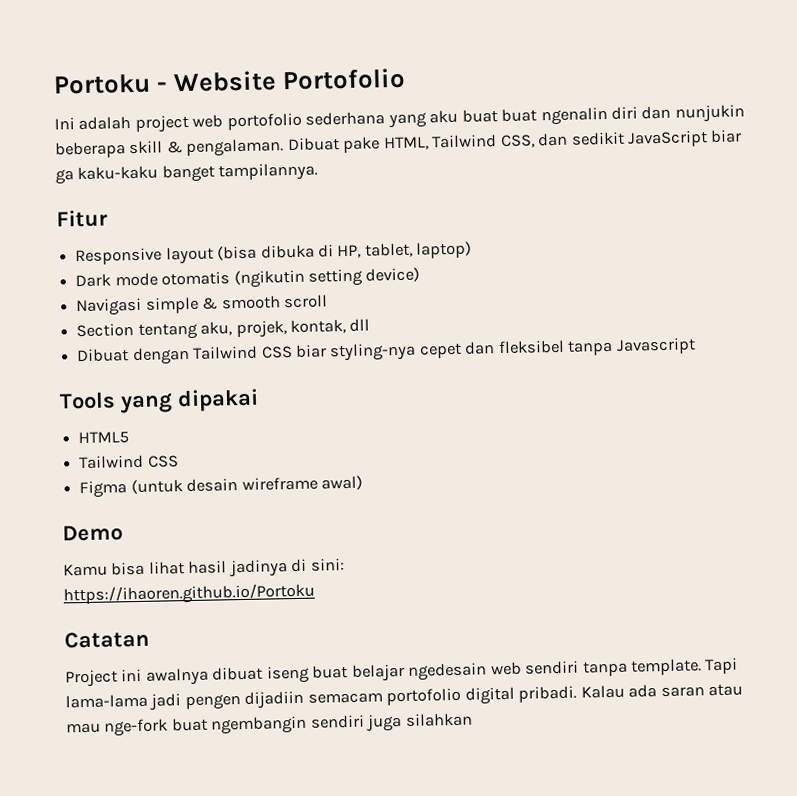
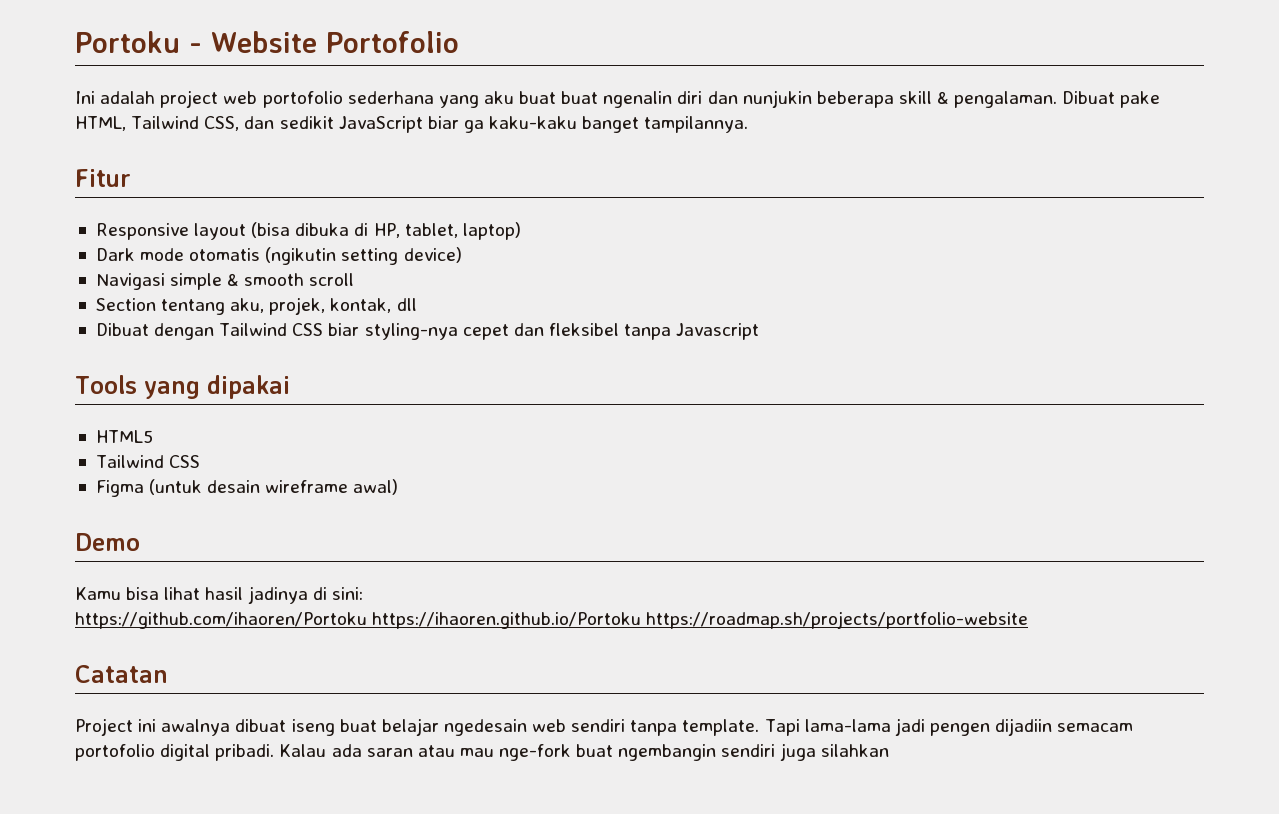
(345, 565) none -> [75,612,367,629] https://github.com/ihaoren/Portoku
(315, 594) none -> [646,611,1029,629] https://roadmap.sh/projects/portfolio-website

